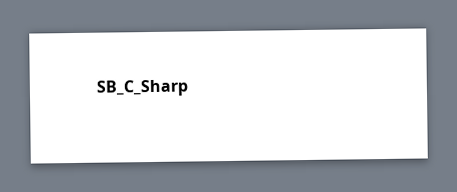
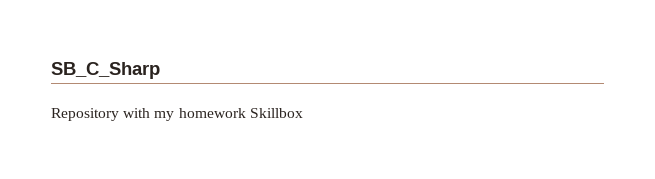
(188, 88) none -> [51,108,303,121] // Repository with my homework Skillbox

